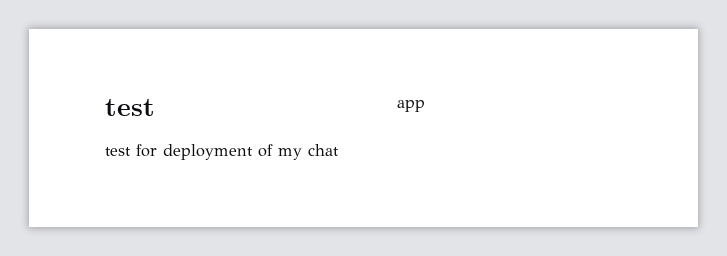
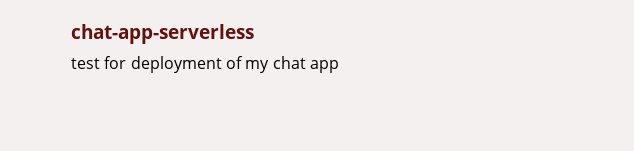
[105,99,155,116] test -> [71,24,254,44] chat-app-serverless

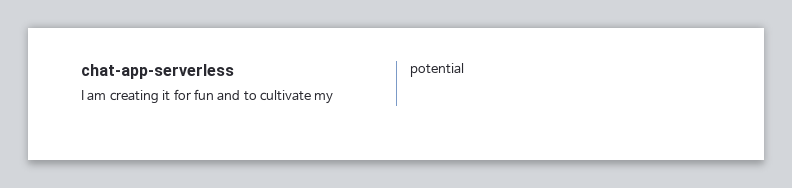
[71,56,339,73] test for deployment of my chat app -> [81,89,334,104] [410,63,464,77] I am creating it for fun and to cultivate my potential

